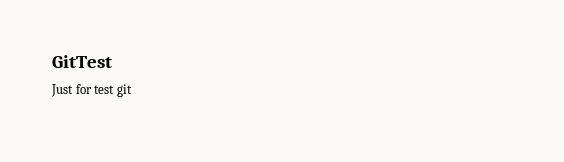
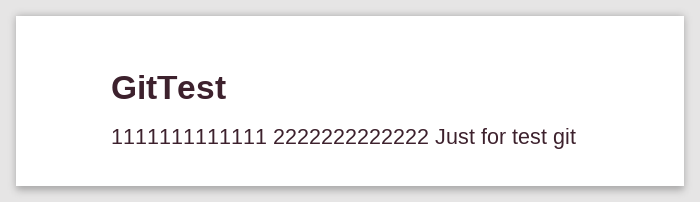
(112, 61) none -> [111,129,429,144] 1111111111111 2222222222222

